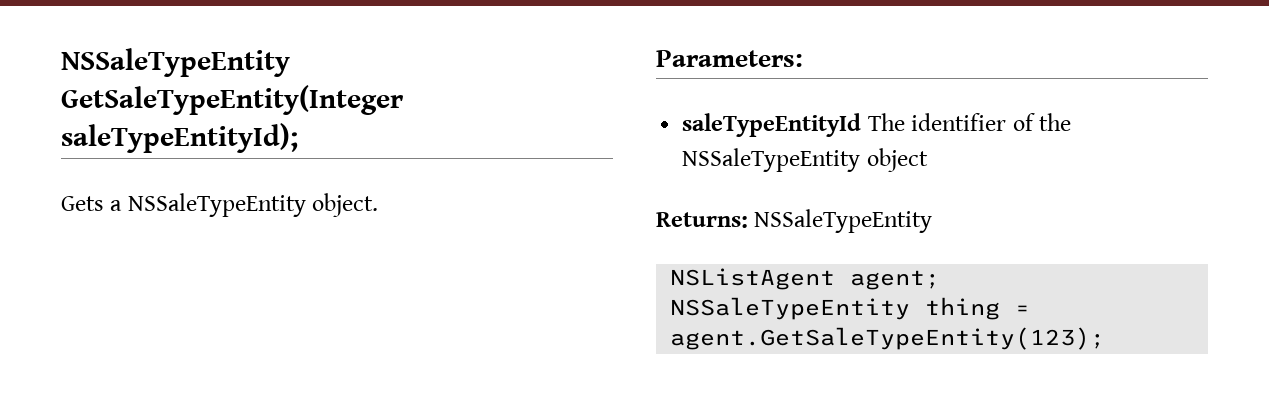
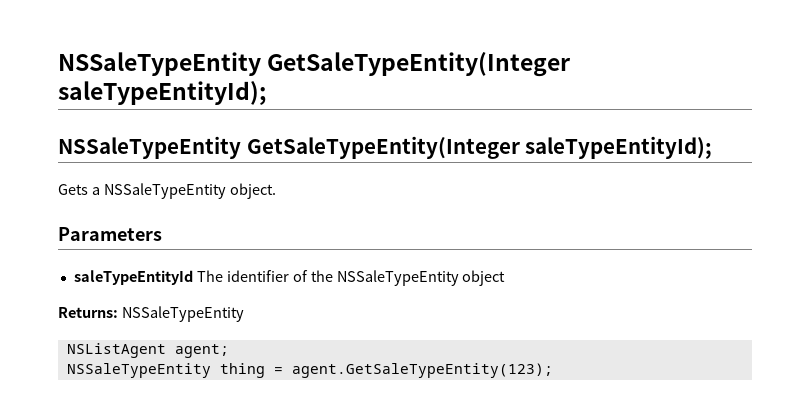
[61,48,290,77] [61,85,403,115] [61,123,298,153] NSSaleTypeEntity GetSaleTypeEntity(Integer saleTypeEntityId); -> [58,52,572,77] [58,81,266,105] [58,136,713,159] NSSaleTypeEntity GetSaleTypeEntity(Integer saleTypeEntityId); // NSSaleTypeEntity GetSaleTypeEntity(Integer saleTypeEntityId);
[656,50,803,67] Parameters: -> [58,227,162,241] Parameters

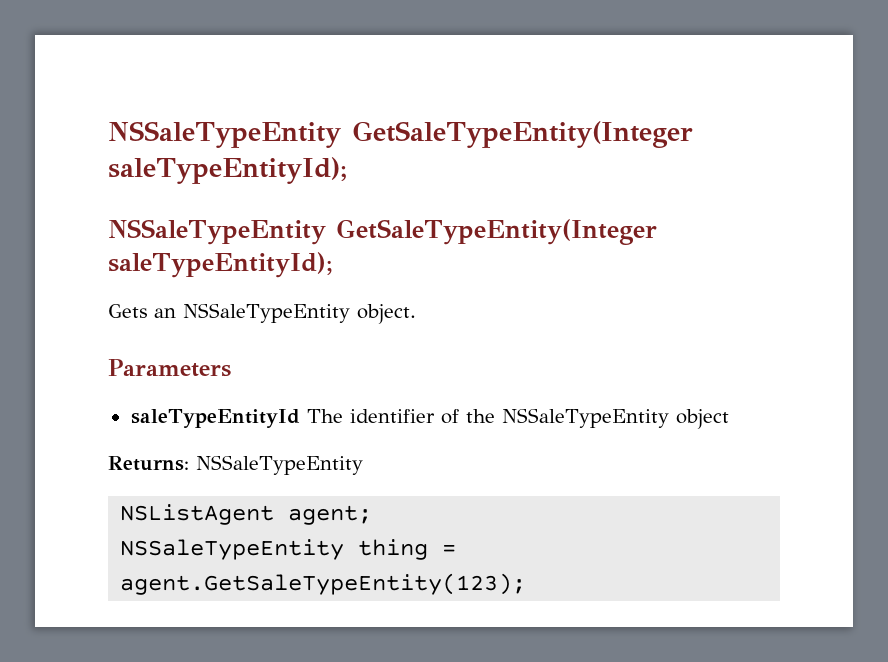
[91,187,100,195] a -> [154,308,176,318] an

